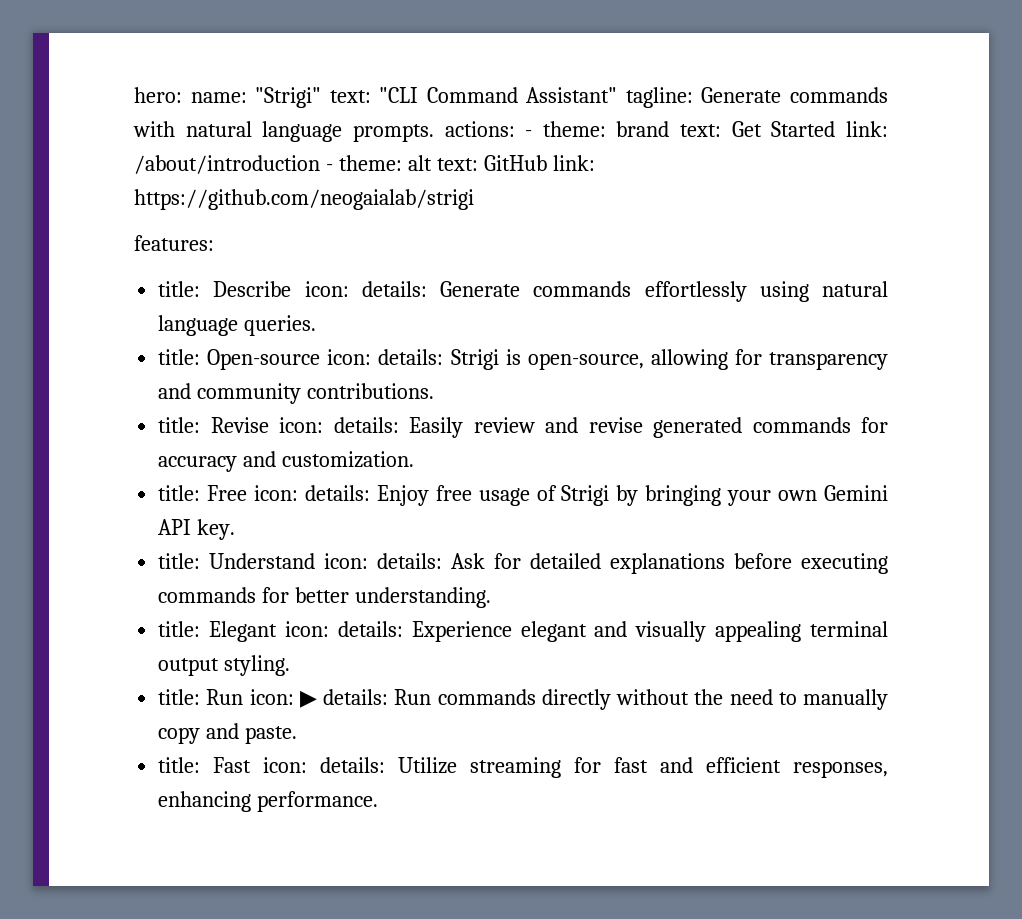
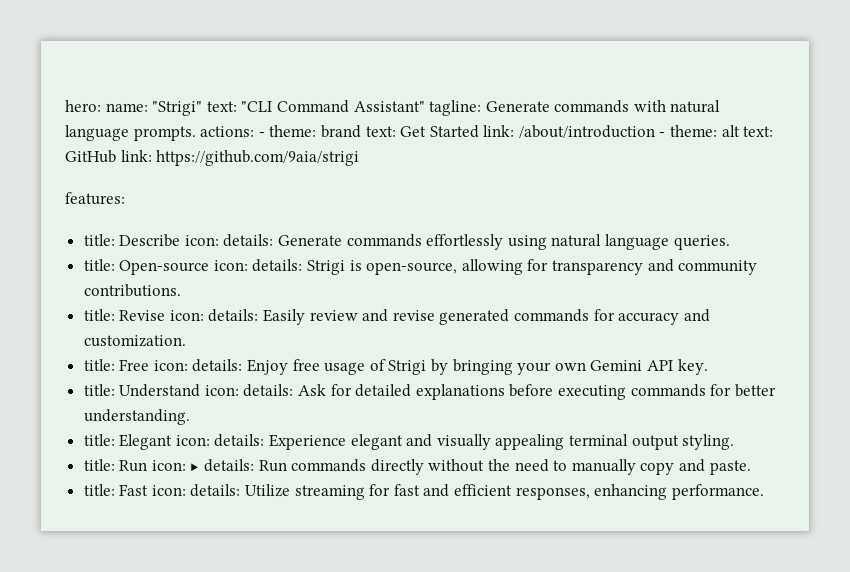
[134,189,474,210] https://github.com/neogaialab/strigi -> [156,150,360,166] https://github.com/9aia/strigi

